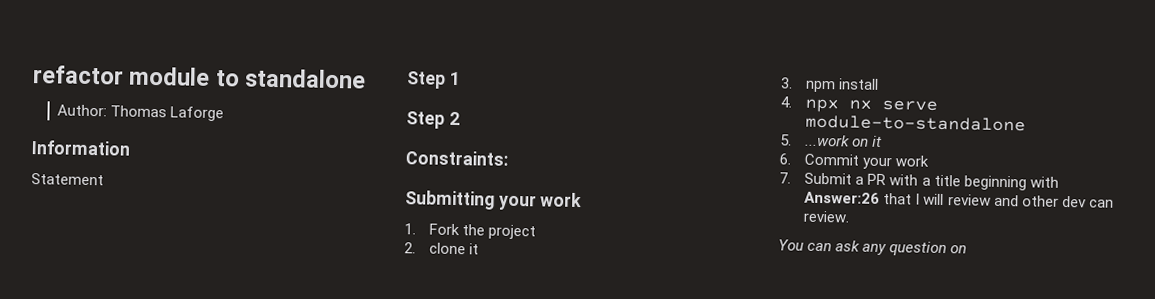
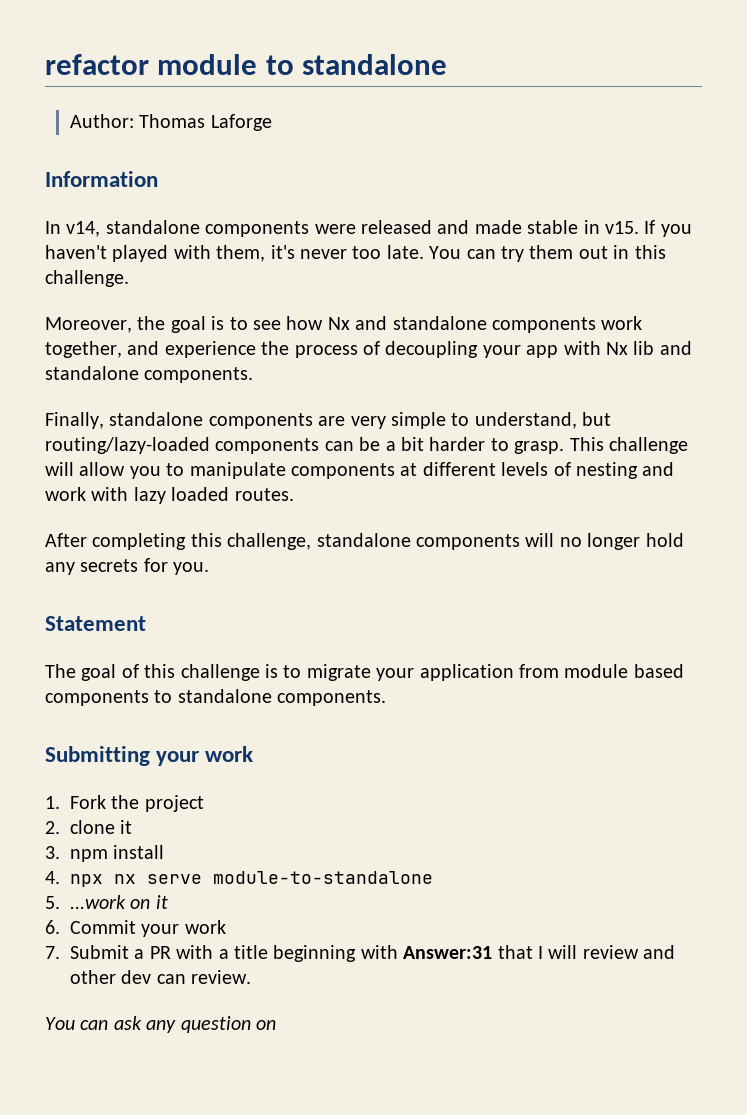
[31,173,104,186] [406,71,461,89] [406,111,460,129] [405,150,509,166] Statement // Step 1 // Step 2 // Constraints: -> [45,220,692,237] [45,245,666,262] [45,270,129,287] [45,316,643,333] [45,341,692,358] [45,366,254,383] [45,412,612,429] [45,437,688,454] [45,462,675,479] [45,487,294,504] [45,533,684,550] [45,558,210,575] [45,616,146,631] [45,664,684,681] [45,689,387,706] In v14, standalone components were released and made stable in v15. If you haven't played with them, it's never too late. You can try them out in this challenge. // Moreover, the goal is to see how Nx and standalone components work together, and experience the process of decoupling your app with Nx lib and standalone components. // Finally, standalone components are very simple to understand, but routing/lazy-loaded components can be a bit harder to grasp. This challenge will allow you to manipulate components at different levels of nesting and work with lazy loaded routes. // After completing this challenge, standalone components will no longer hold any secrets for you. // Statement // The goal of this challenge is to migrate your application from module based components to standalone components.
[804,191,881,204] Answer:26 -> [403,946,493,959] Answer:31

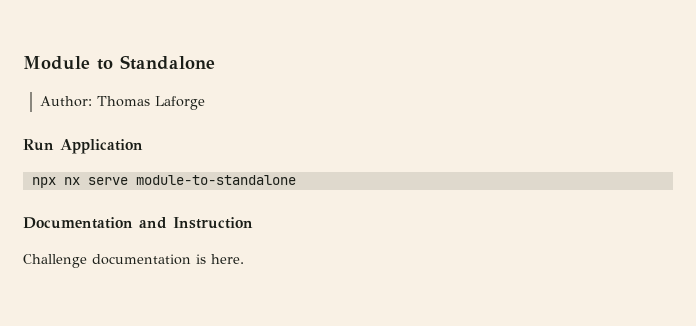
[45,54,448,75] refactor module to standalone -> [23,55,215,70] Module to Standalone
[45,171,158,187] [45,220,692,237] [45,245,666,262] [45,270,129,287] [45,316,643,333] [45,341,692,358] [45,366,254,383] [45,412,612,429] [45,437,688,454] [45,462,675,479] [45,487,294,504] [45,533,684,550] [45,558,210,575] [45,616,146,631] [45,664,684,681] [45,689,387,706] [45,746,254,766] [45,795,204,812] [45,820,133,834] [45,845,165,862] [45,871,433,887] [45,895,168,909] [45,920,226,937] [45,945,676,962] [70,970,252,984] [45,1016,276,1033] Information // In v14, standalone components were released and made stable in v15. If you haven't played with them, it's never too late. You can try them out in this challenge. // Moreover, the goal is to see how Nx and standalone components work together, and experience the process of decoupling your app with Nx lib and standalone components. // Finally, standalone components are very simple to understand, but routing/lazy-loaded components can be a bit harder to grasp. This challenge will allow you to manipulate components at different levels of nesting and work with lazy loaded routes. // After completing this challenge, standalone components will no longer hold any secrets for you. // Statement // The goal of this challenge is to migrate your application from module based components to standalone components. // Submitting your work // 1. Fork the project // 2. clone it // 3. npm install // 4. npx nx serve module-to-standalone // 5. ...work on it // 6. Commit your work // 7. Submit a PR with a title beginning with Answer:31 that I will review and other dev can review. // You can ask any question on -> [23,139,143,154] [31,175,296,188] [23,217,253,229] [23,254,244,268] Run Application // npx nx serve module-to-standalone // Documentation and Instruction // Challenge documentation is here.

